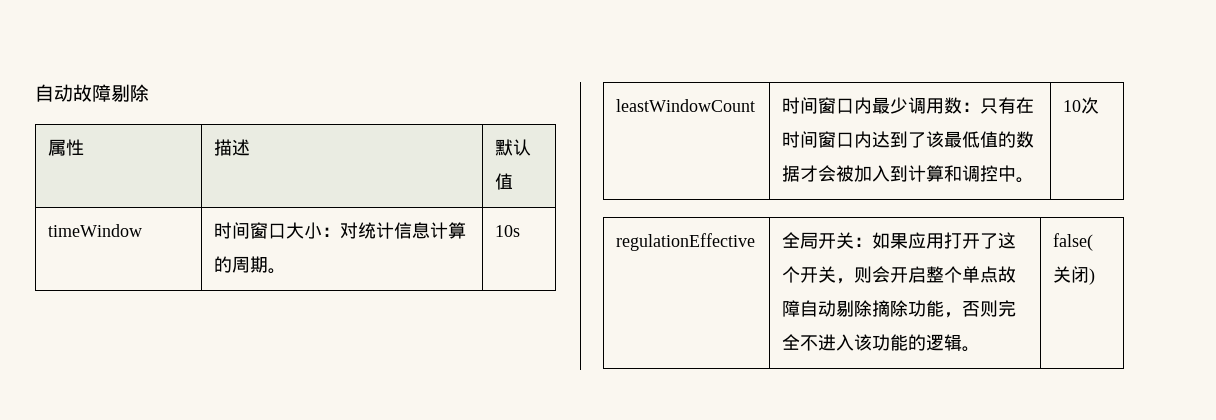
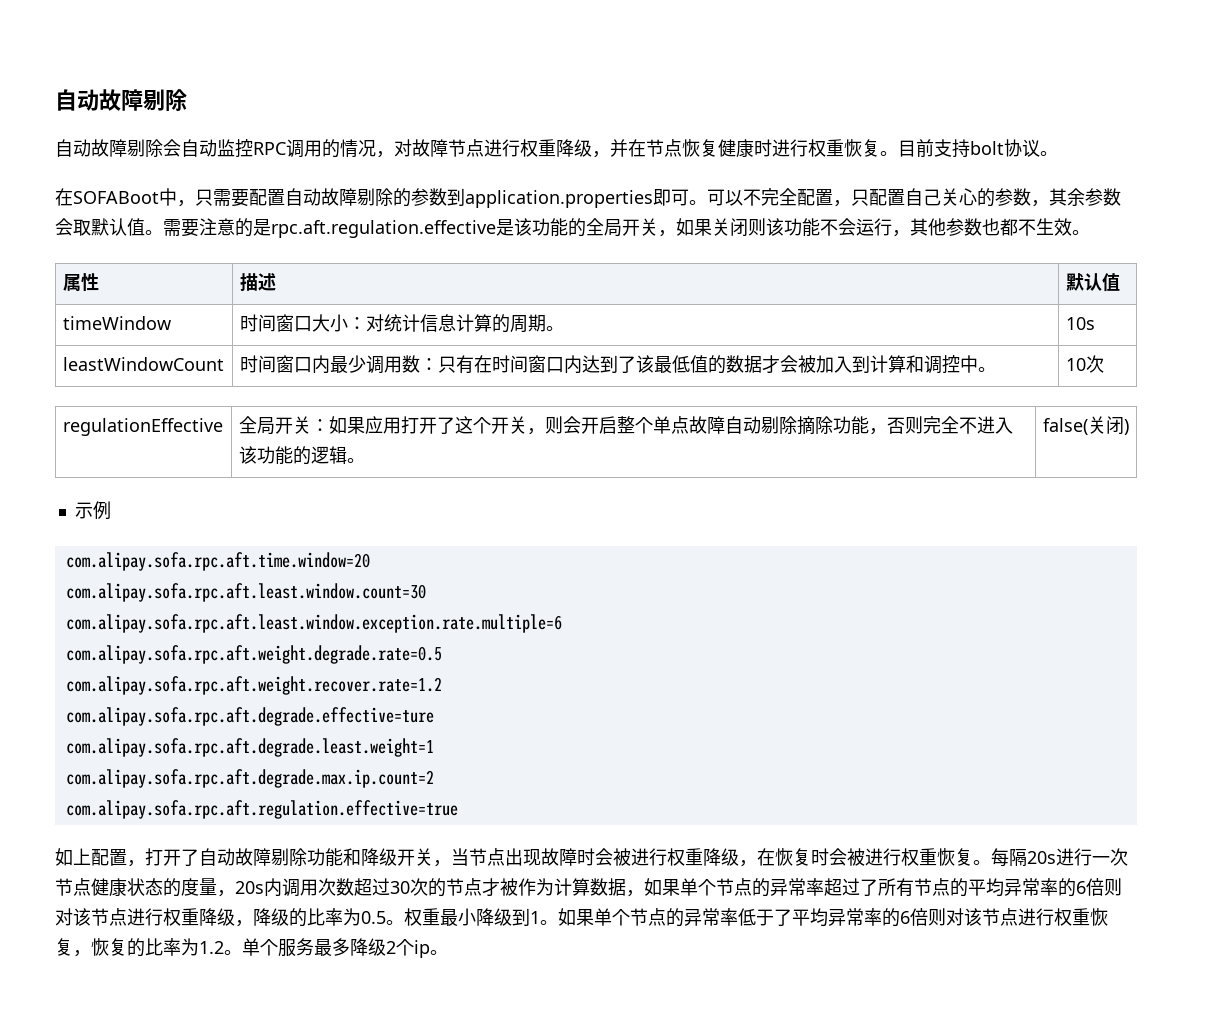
[35,84,149,102] 自动故障剔除 -> [55,89,187,111] [55,139,1058,158] [55,188,1121,208] [55,218,1090,238] 自动故障剔除 // 自动故障剔除会自动监控RPC调用的情况，对故障节点进行权重降级，并在节点恢复健康时进行权重恢复。目前支持bolt协议。 // 在SOFABoot中，只需要配置自动故障剔除的参数到application.properties即可。可以不完全配置，只配置自己关心的参数，其余参数会取默认值。需要注意的是rpc.aft.regulation.effective是该功能的全局开关，如果关闭则该功能不会运行，其他参数也都不生效。
(1096, 276) none -> [74,501,111,520] [65,552,370,571] [65,583,426,602] [65,614,562,633] [65,645,442,664] [65,676,442,695] [65,707,434,726] [65,738,434,757] [65,769,434,788] [65,800,458,819] [55,848,1128,867] [55,878,1122,897] [55,908,1108,927] [55,938,448,958] // 示例 // com.alipay.sofa.rpc.aft.time.window=20 // com.alipay.sofa.rpc.aft.least.window.count=30 // com.alipay.sofa.rpc.aft.least.window.exception.rate.multiple=6 // com.alipay.sofa.rpc.aft.weight.degrade.rate=0.5 // com.alipay.sofa.rpc.aft.weight.recover.rate=1.2 // com.alipay.sofa.rpc.aft.degrade.effective=ture // com.alipay.sofa.rpc.aft.degrade.least.weight=1 // com.alipay.sofa.rpc.aft.degrade.max.ip.count=2 // com.alipay.sofa.rpc.aft.regulation.effective=true // 如上配置，打开了自动故障剔除功能和降级开关，当节点出现故障时会被进行权重降级，在恢复时会被进行权重恢复。每隔20s进行一次节点健康状态的度量，20s内调用次数超过30次的节点才被作为计算数据，如果单个节点的异常率超过了所有节点的平均异常率的6倍则对该节点进行权重降级，降级的比率为0.5。权重最小降级到1。如果单个节点的异常率低于了平均异常率的6倍则对该节点进行权重恢复，恢复的比率为1.2。单个服务最多降级2个ip。

